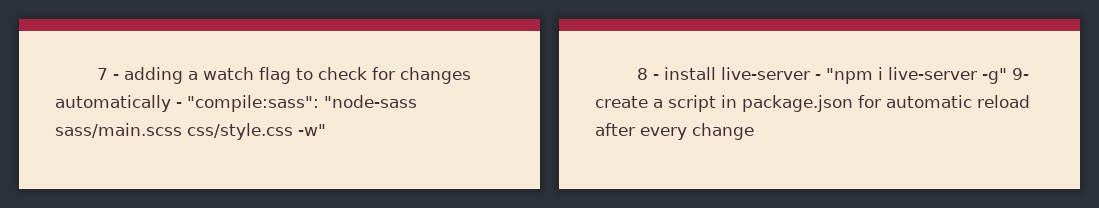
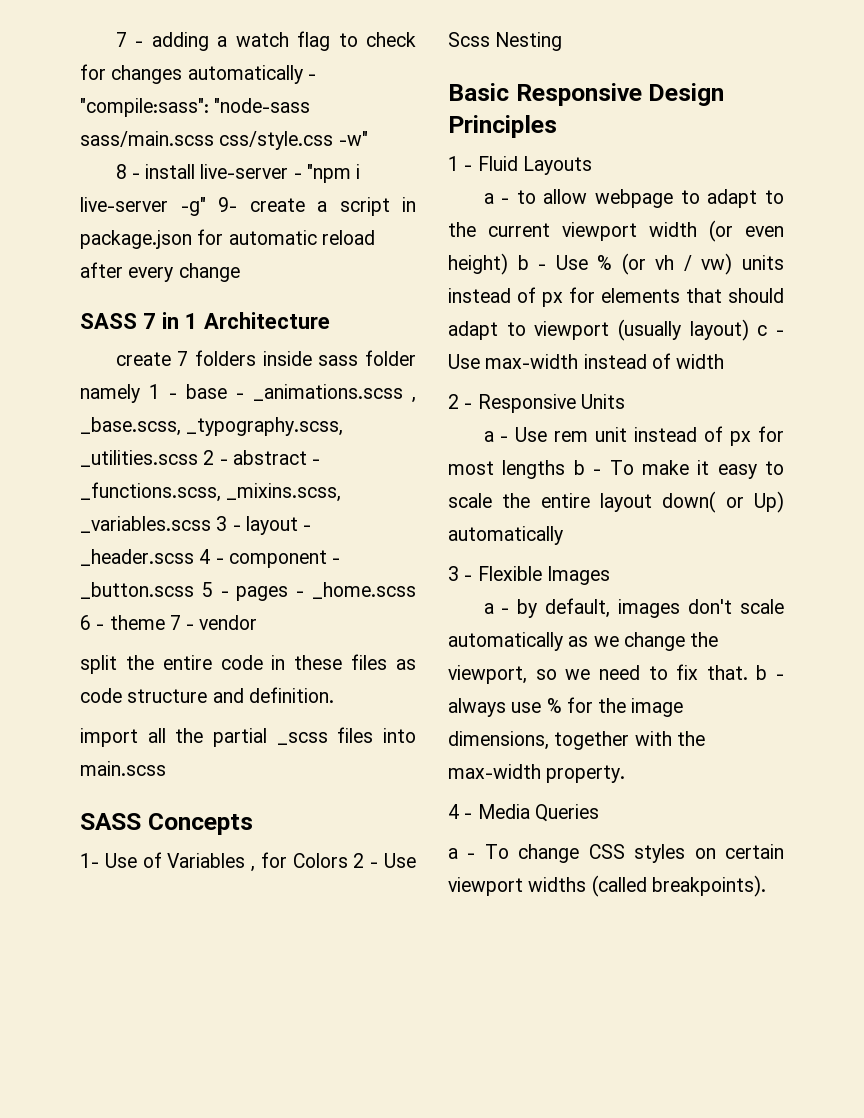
(754, 131) none -> [80,312,330,329] [115,350,416,366] [80,384,416,403] [80,417,344,436] [80,450,321,467] [80,482,342,502] [80,516,312,535] [80,549,341,568] [80,582,417,601] [80,615,258,630] [80,654,416,674] [80,687,334,703] [80,727,416,747] [80,761,166,776] [80,813,253,835] [80,852,416,872] [448,32,563,51] [448,83,725,106] [448,115,557,138] [448,156,592,175] [483,189,784,208] [448,220,784,242] [448,253,784,275] [448,287,784,307] [448,319,784,341] [448,353,725,369] [448,394,625,413] [483,426,784,446] [448,460,784,479] [448,491,784,513] [448,526,563,545] [448,566,610,585] [483,598,784,618] [448,632,719,651] [448,664,784,684] [448,697,684,717] [448,731,705,750] [448,764,626,783] [448,804,599,822] [448,844,784,863] [448,875,766,897] // SASS 7 in 1 Architecture // create 7 folders inside sass folder namely 1 - base - _animations.scss , _base.scss, _typography.scss, _utilities.scss 2 - abstract - _functions.scss, _mixins.scss, _variables.scss 3 - layout - _header.scss 4 - component - _button.scss 5 - pages - _home.scss 6 - theme 7 - vendor // split the entire code in these files as code structure and definition. // import all the partial _scss files into main.scss // SASS Concepts // 1- Use of Variables , for Colors 2 - Use Scss Nesting // Basic Responsive Design Principles // 1 - Fluid Layouts // a - to allow webpage to adapt to the current viewport width (or even height) b - Use % (or vh / vw) units instead of px for elements that should adapt to viewport (usually layout) c - Use max-width instead of width // 2 - Responsive Units // a - Use rem unit instead of px for most lengths b - To make it easy to scale the entire layout down( or Up) automatically // 3 - Flexible Images // a - by default, images don't scale automatically as we change the viewport, so we need to fix that. b - always use % for the image dimensions, together with the max-width property. // 4 - Media Queries // a - To change CSS styles on certain viewport widths (called breakpoints).

